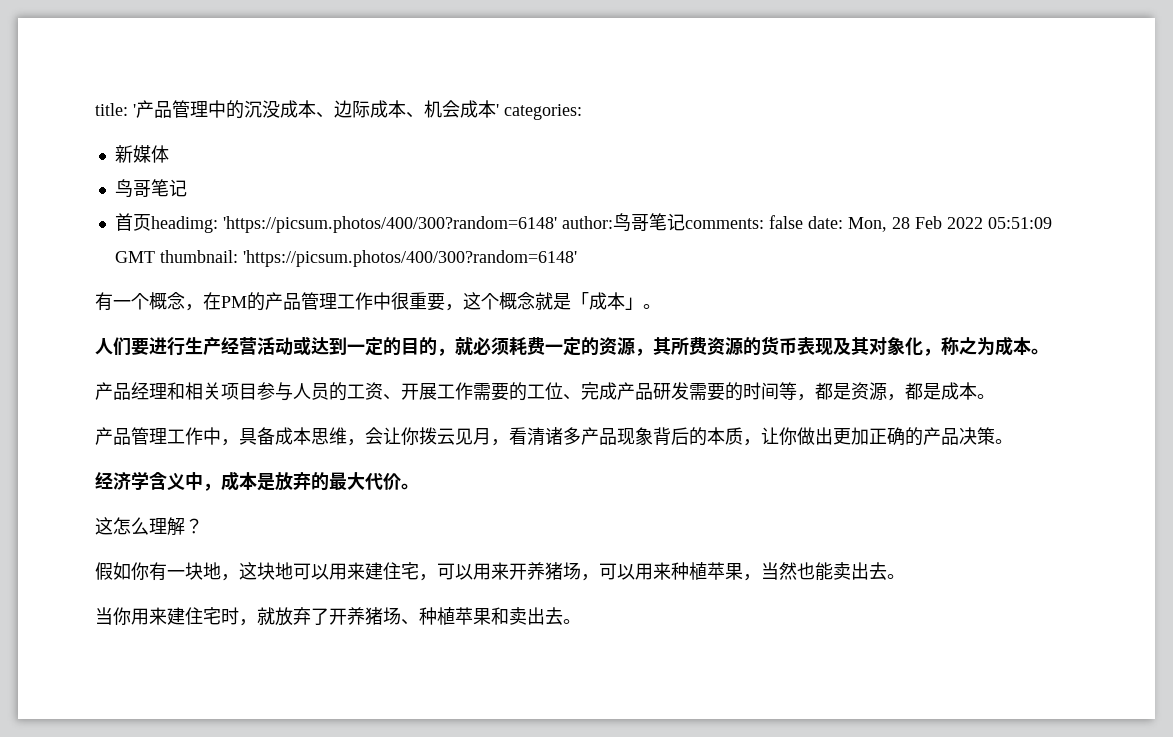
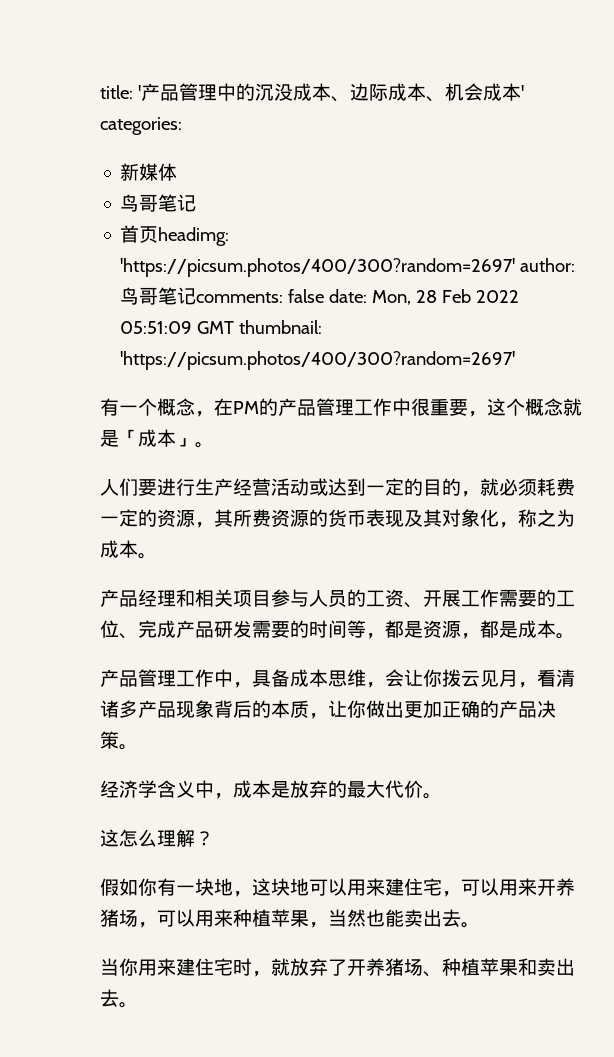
[222,216,557,233] 'https://picsum.photos/400/300?random=6148' -> [120,258,516,277] 'https://picsum.photos/400/300?random=2697'
[242,250,577,267] 'https://picsum.photos/400/300?random=6148' -> [120,351,516,370] 'https://picsum.photos/400/300?random=2697'

